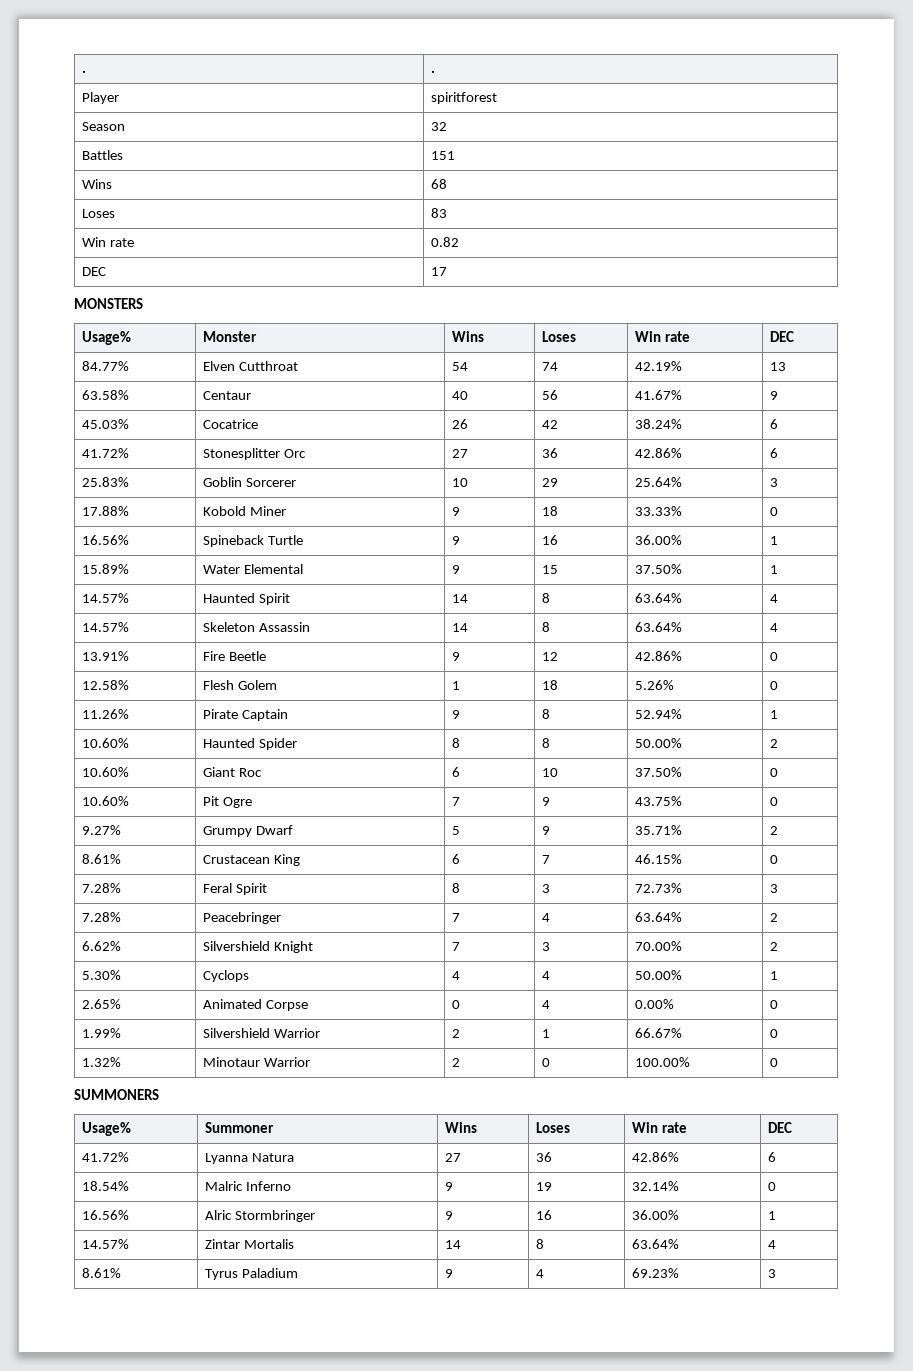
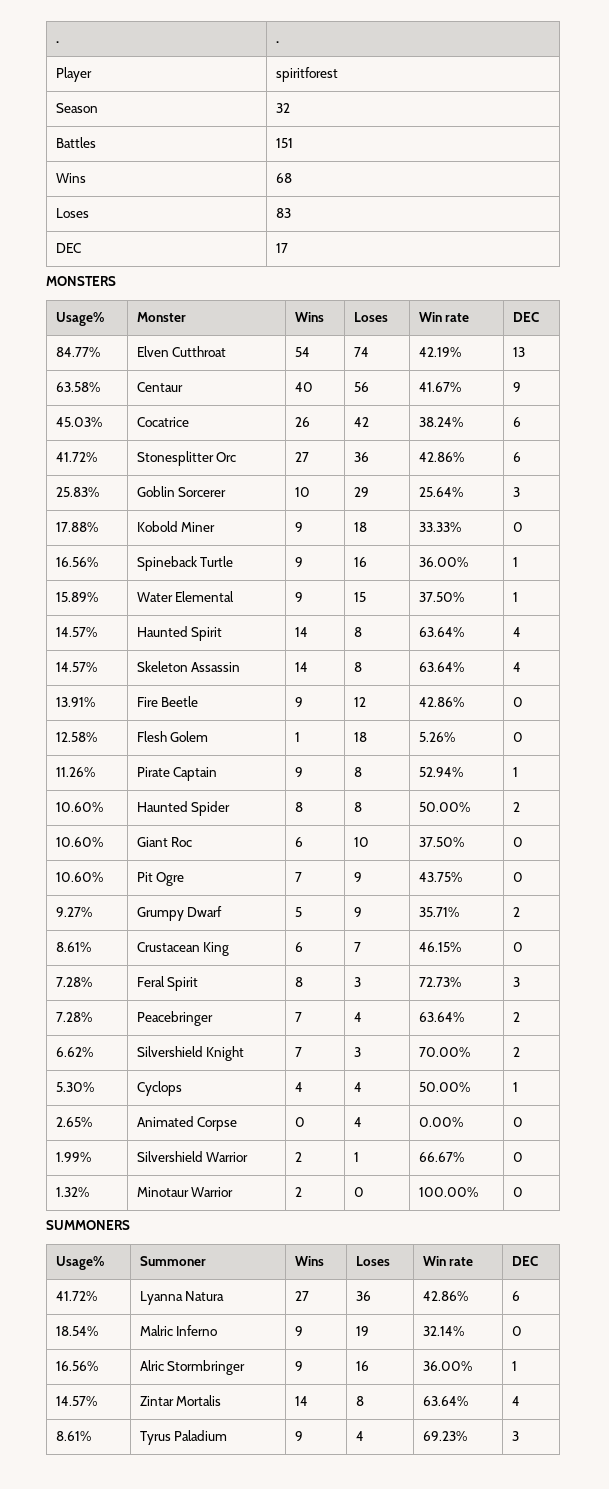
[81,237,134,247] [430,237,459,247] // Win rate | 0.82 -> (291, 213) none

